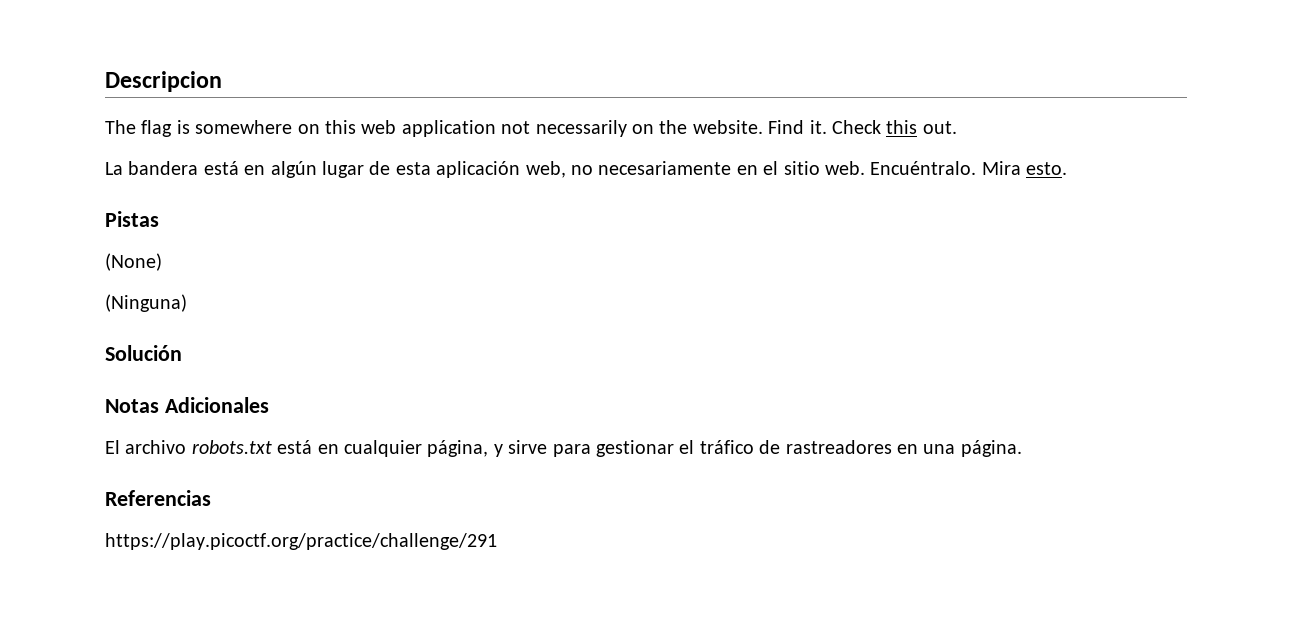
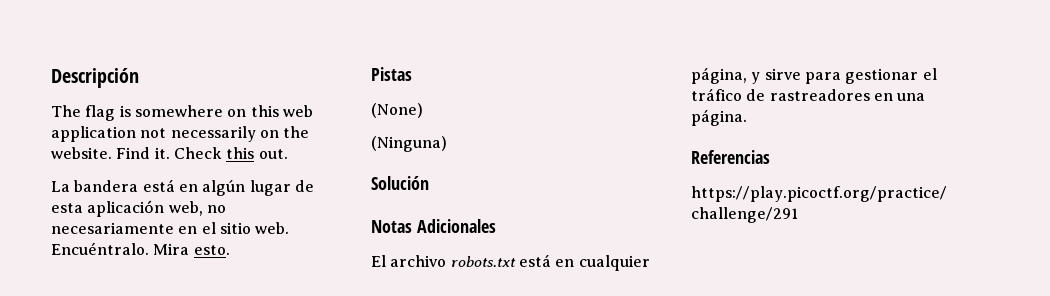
[105,71,222,92] Descripcion -> [51,68,139,88] Descripción

